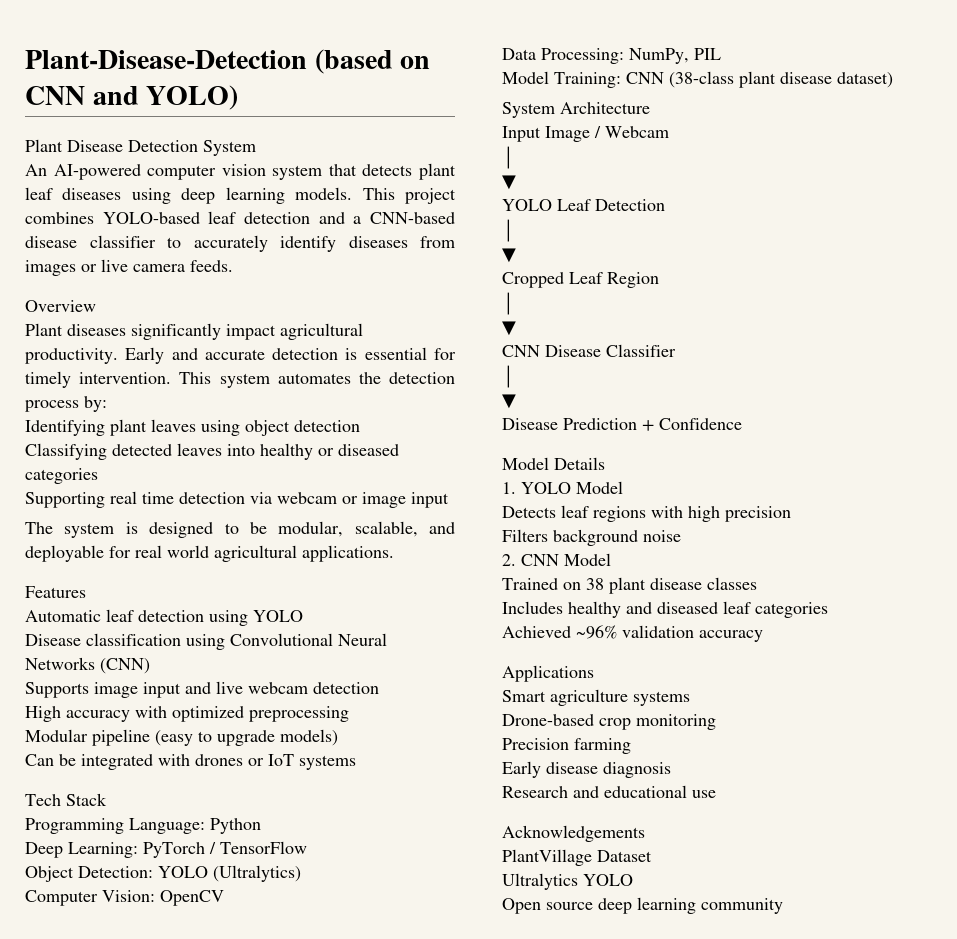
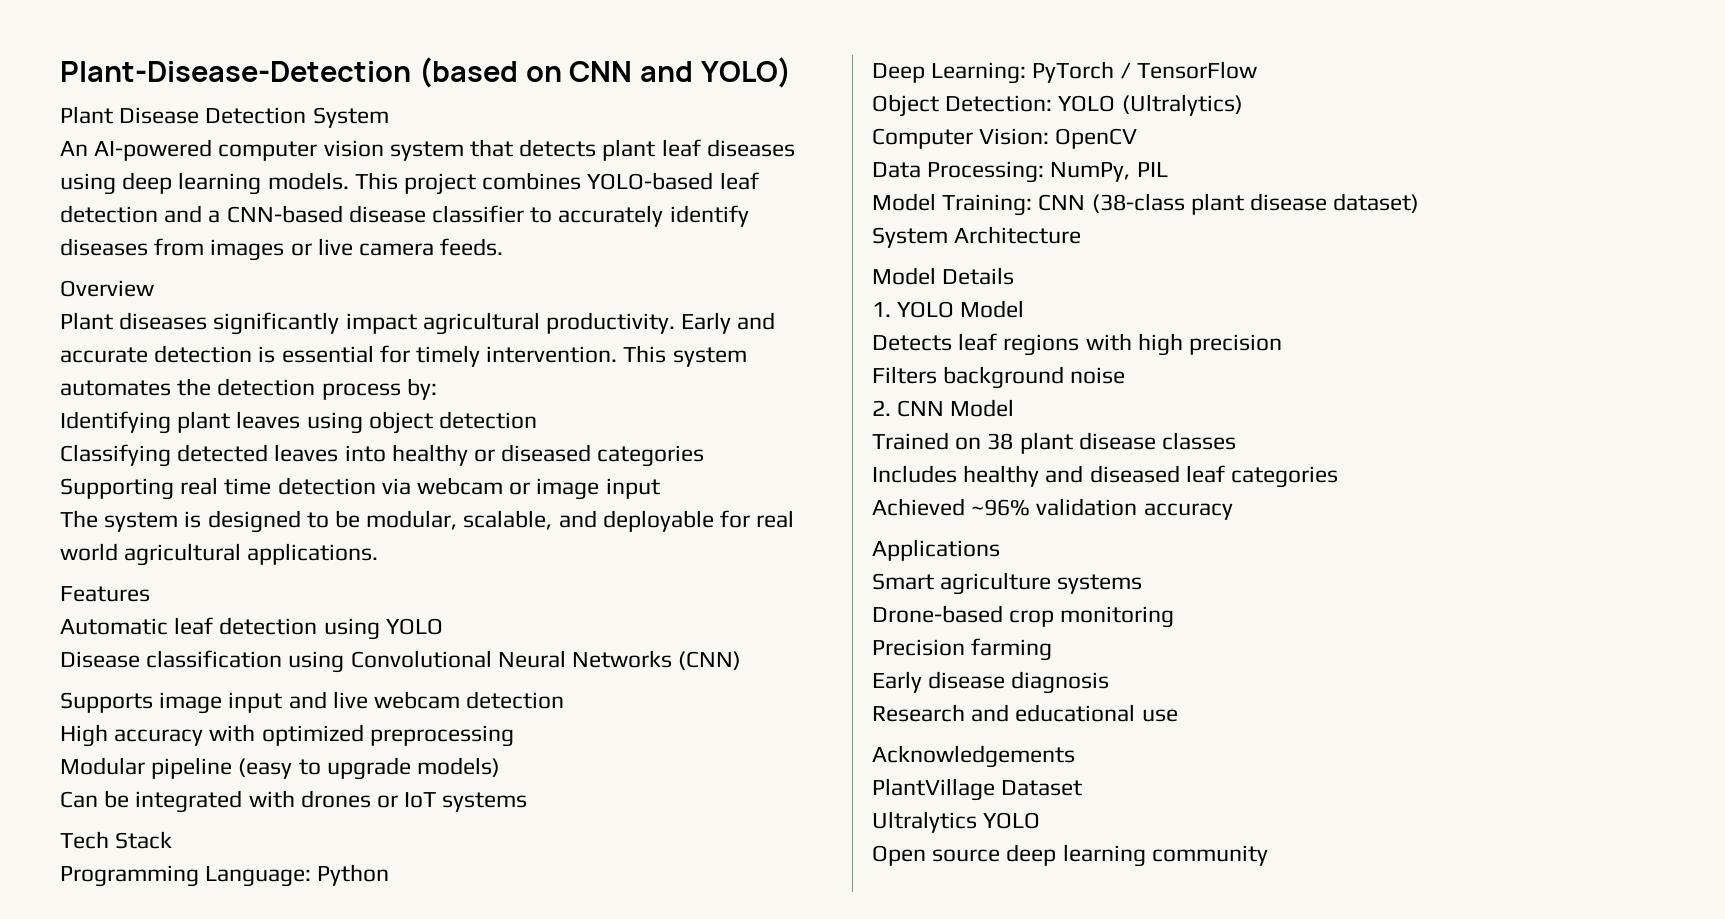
[502,126,669,142] [502,146,515,169] [502,175,516,190] [502,199,665,211] [502,219,515,242] [502,248,516,263] [502,272,659,288] [502,292,515,315] [502,321,516,336] [502,344,676,357] [502,365,515,388] [502,394,516,409] [502,418,742,431] // Input Image / Webcam // │ // ▼ // YOLO Leaf Detection // │ // ▼ // Cropped Leaf Region // │ // ▼ // CNN Disease Classifier // │ // ▼ // Disease Prediction + Confidence -> (1082, 235) none

